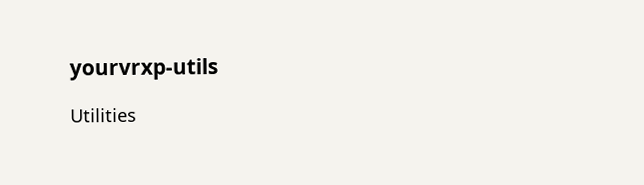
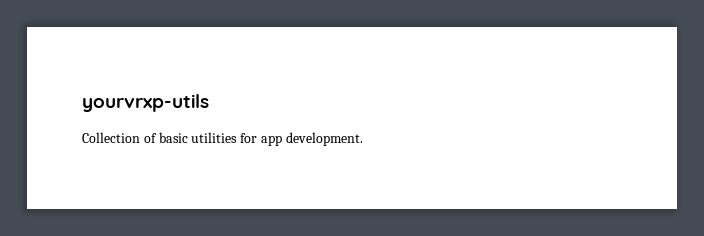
[70,107,137,123] Utilities -> [82,132,363,146] Collection of basic utilities for app development.

